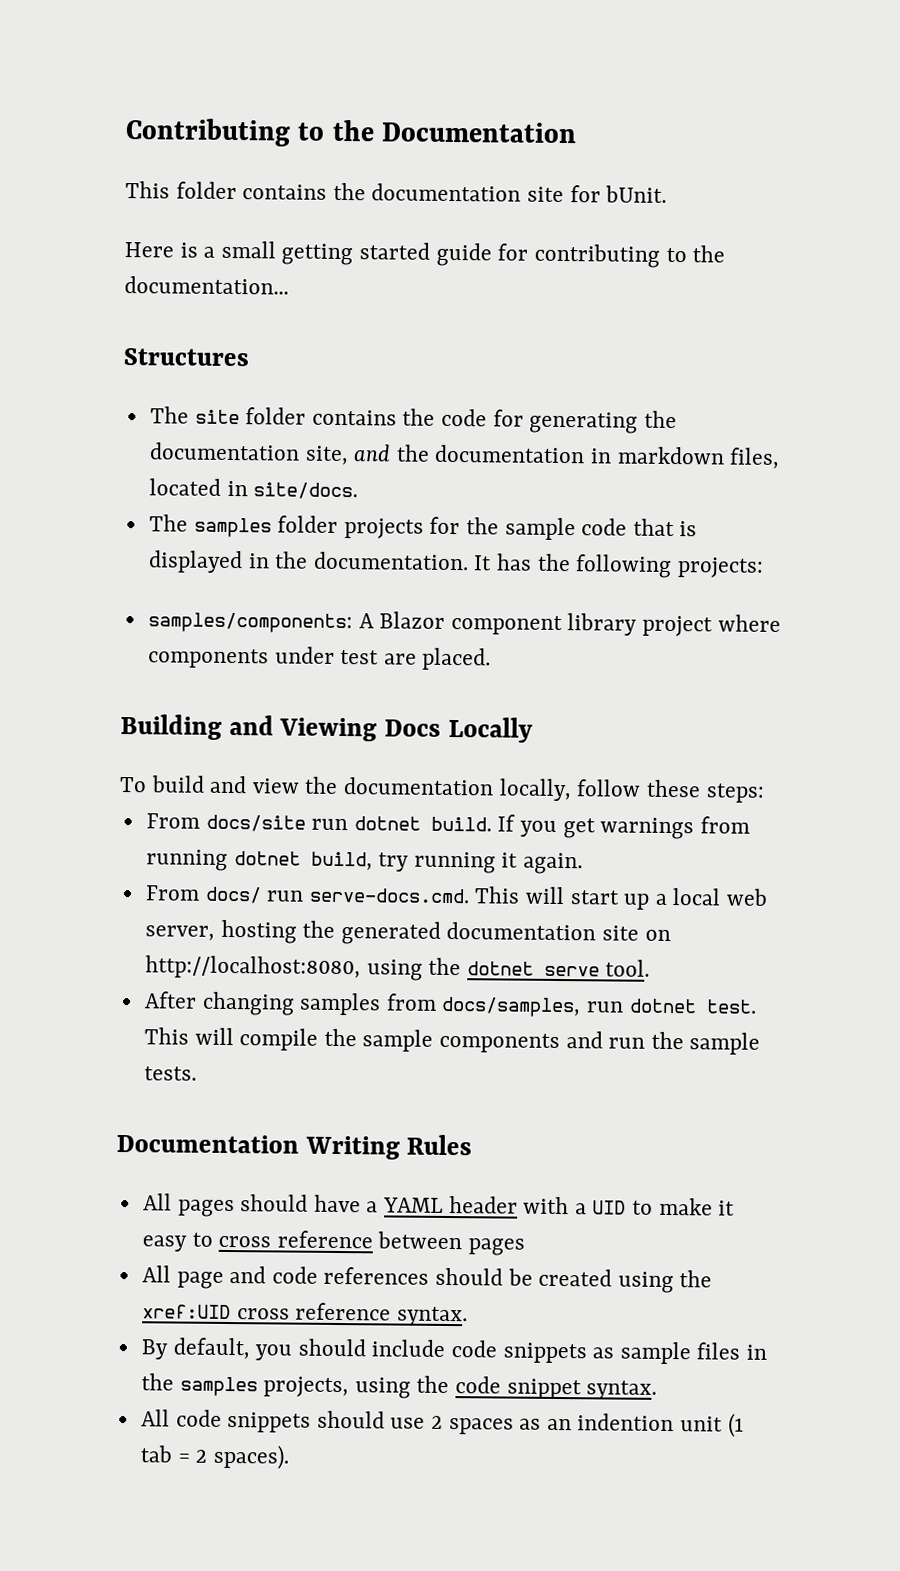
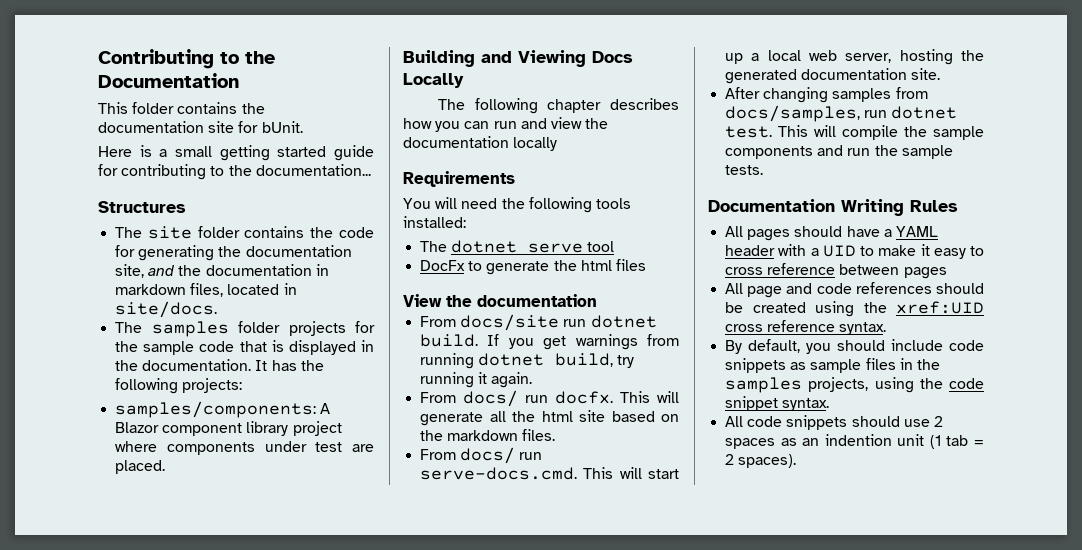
[119,775,765,803] To build and view the documentation locally, follow these steps: -> [438,98,679,114] [403,117,609,132] [403,136,558,151] [403,171,515,187] [403,197,631,213] [403,216,466,228] [420,240,615,253] [420,259,646,275] [403,294,597,307] The following chapter describes how you can run and view the documentation locally // Requirements // You will need the following tools installed: // The dotnet serve tool // DocFx to generate the html files // View the documentation
(584, 863) none -> [420,390,679,407] [420,410,679,426] [420,429,556,441] // From docs/ run docfx. This will generate all the html site based on the markdown files.
[602,925,671,942] [144,955,651,981] site on http://localhost:8080, using the dotnet serve tool. -> [911,68,941,80] site.

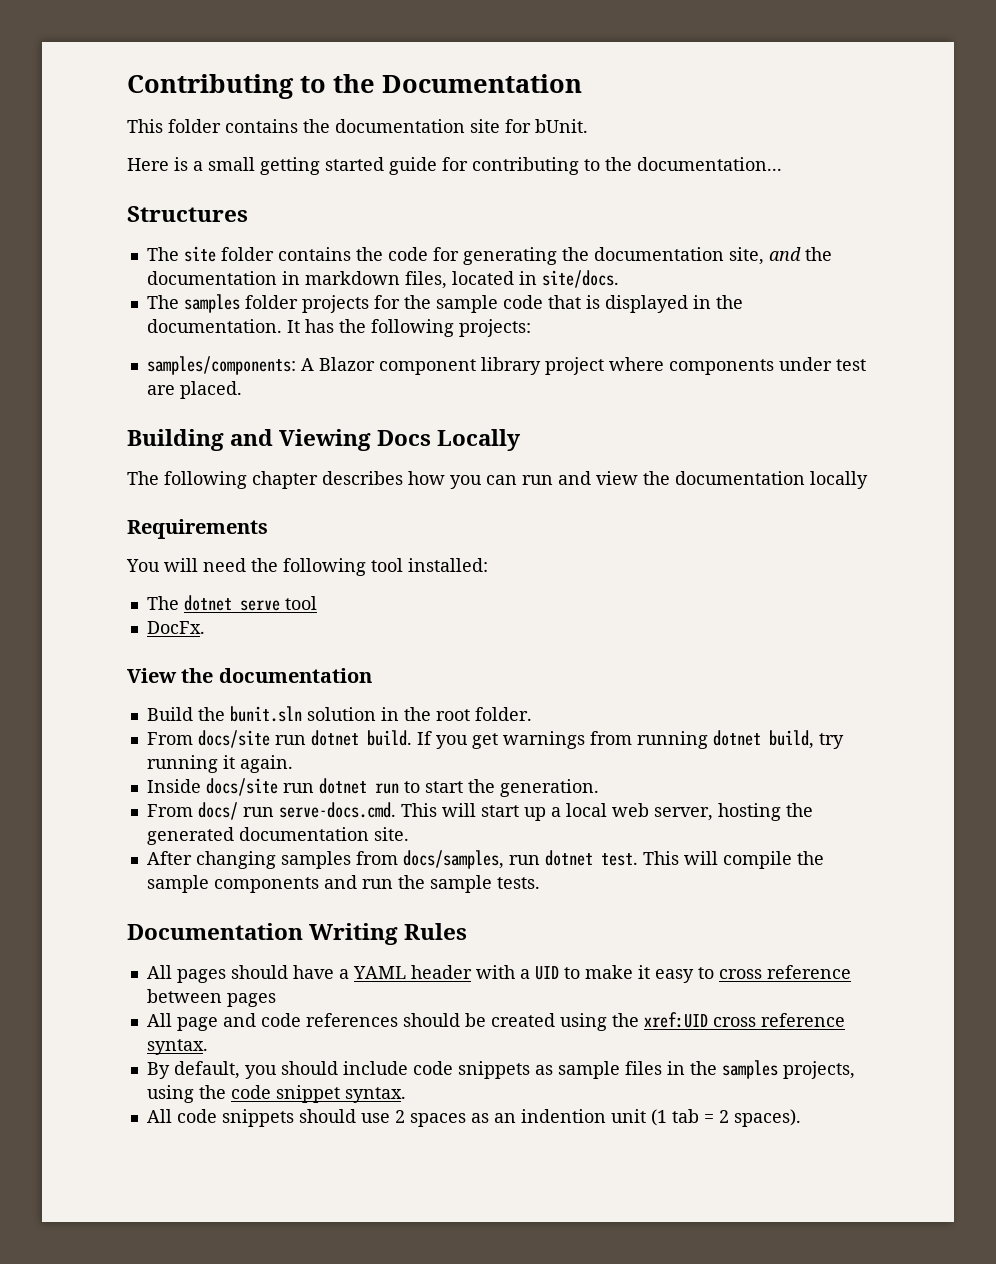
[595,198,631,209] tools -> [371,558,403,572] tool
[420,259,646,275] [403,294,597,307] DocFx to generate the html files // View the documentation -> [146,621,205,634] [127,668,372,683] [146,706,532,722] DocFx. // View the documentation // Build the bunit.sln solution in the root folder.
[420,390,679,407] [420,410,679,426] [420,429,556,441] From docs/ run docfx. This will generate all the html site based on the markdown files. -> [146,778,599,797] Inside docs/site run dotnet run to start the generation.

